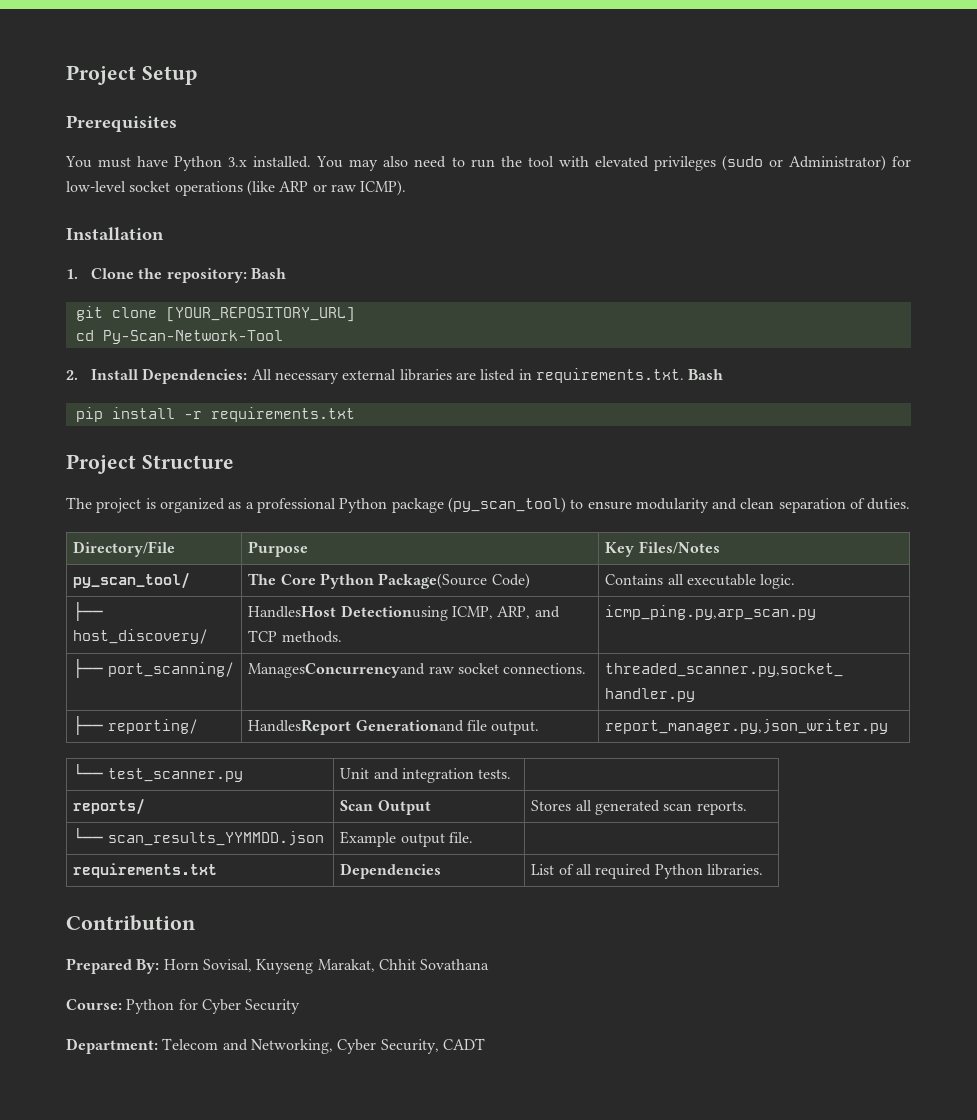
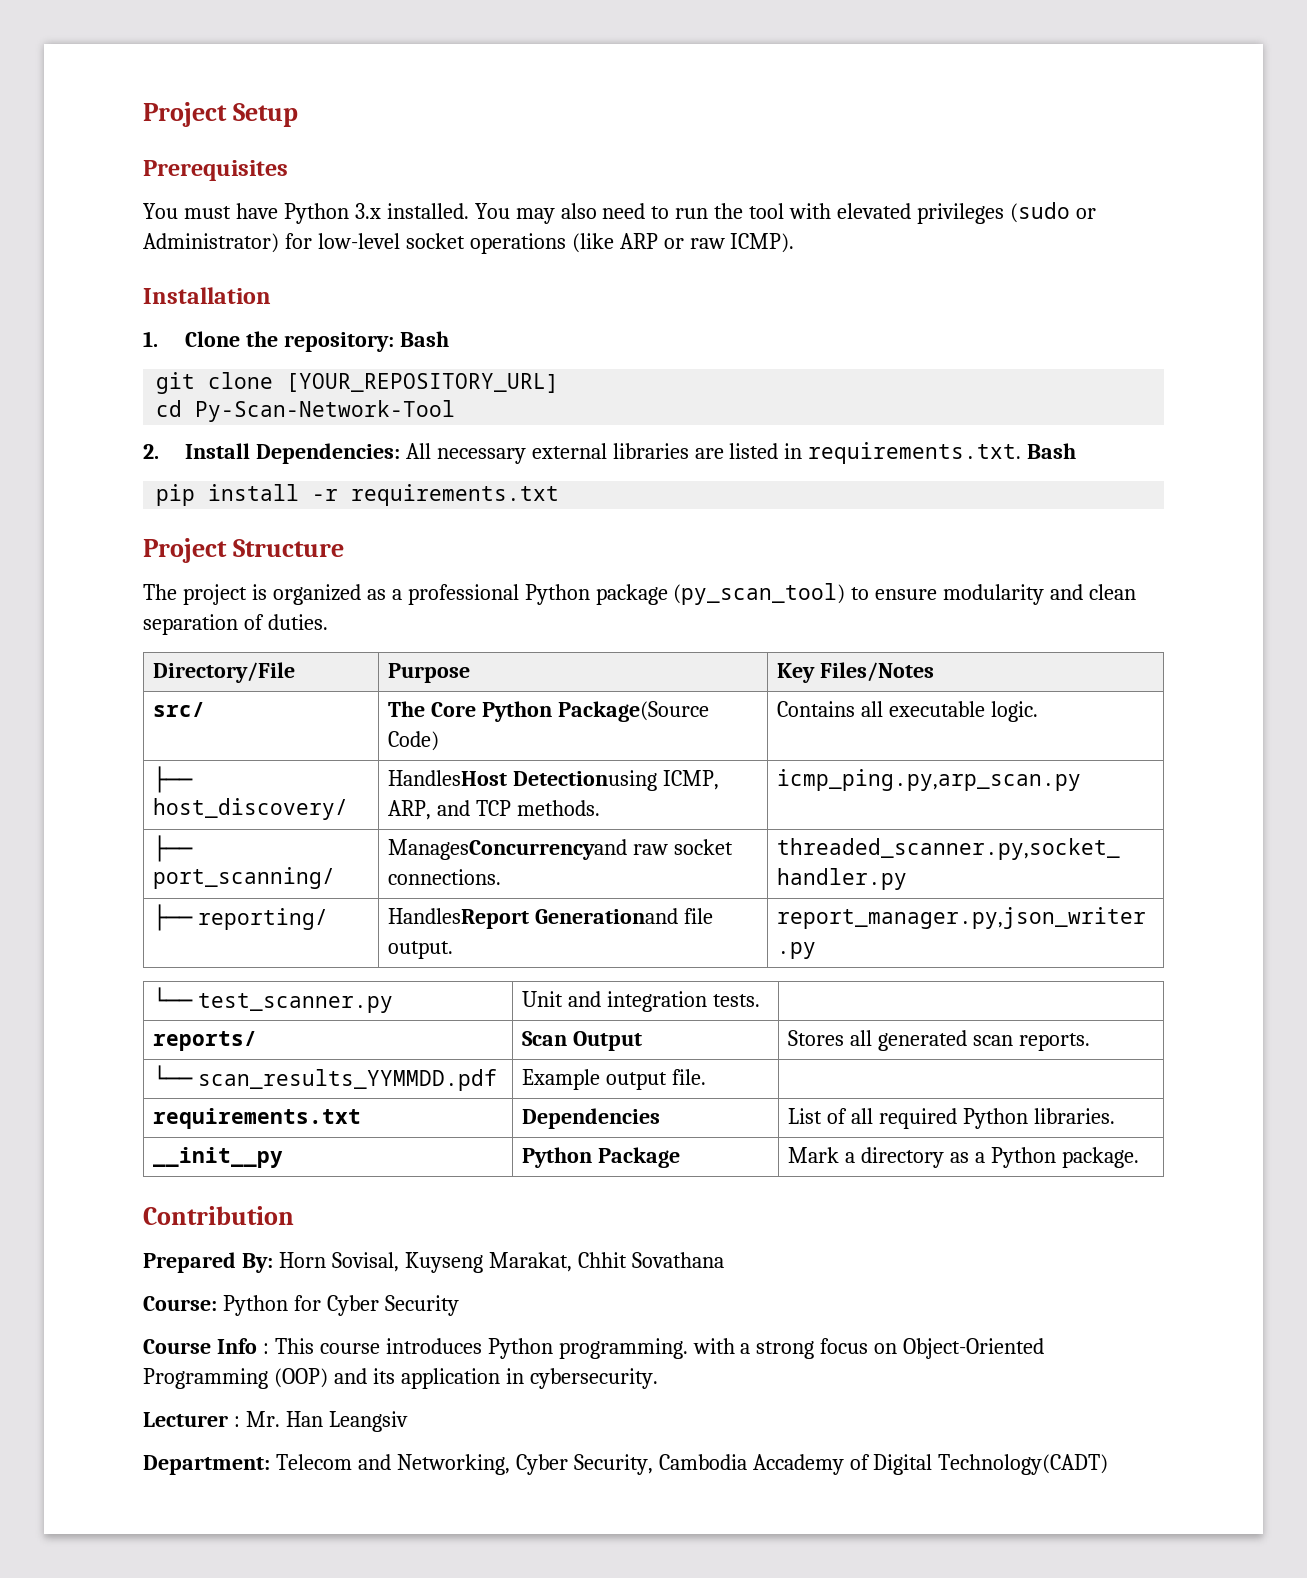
[73,572,191,589] py_scan_tool/ -> [153,702,206,717] src/
[107,831,324,846] scan_results_YYMMDD.json -> [198,1069,498,1091] scan_results_YYMMDD.pdf
(764, 870) none -> [153,1147,284,1168] [522,1147,681,1168] [788,1147,1139,1168] // __init__py | Python Package | Mark a directory as a Python package.
(301, 1006) none -> [143,1338,1045,1359] [143,1368,658,1389] [143,1411,408,1432] // Course Info : This course introduces Python programming. with a strong focus on Object-Oriented Programming (OOP) and its application in cybersecurity. // Lecturer : Mr. Han Leangsiv
[442,1038,485,1050] CADT -> [658,1454,1109,1475] Cambodia Accademy of Digital Technology(CADT)

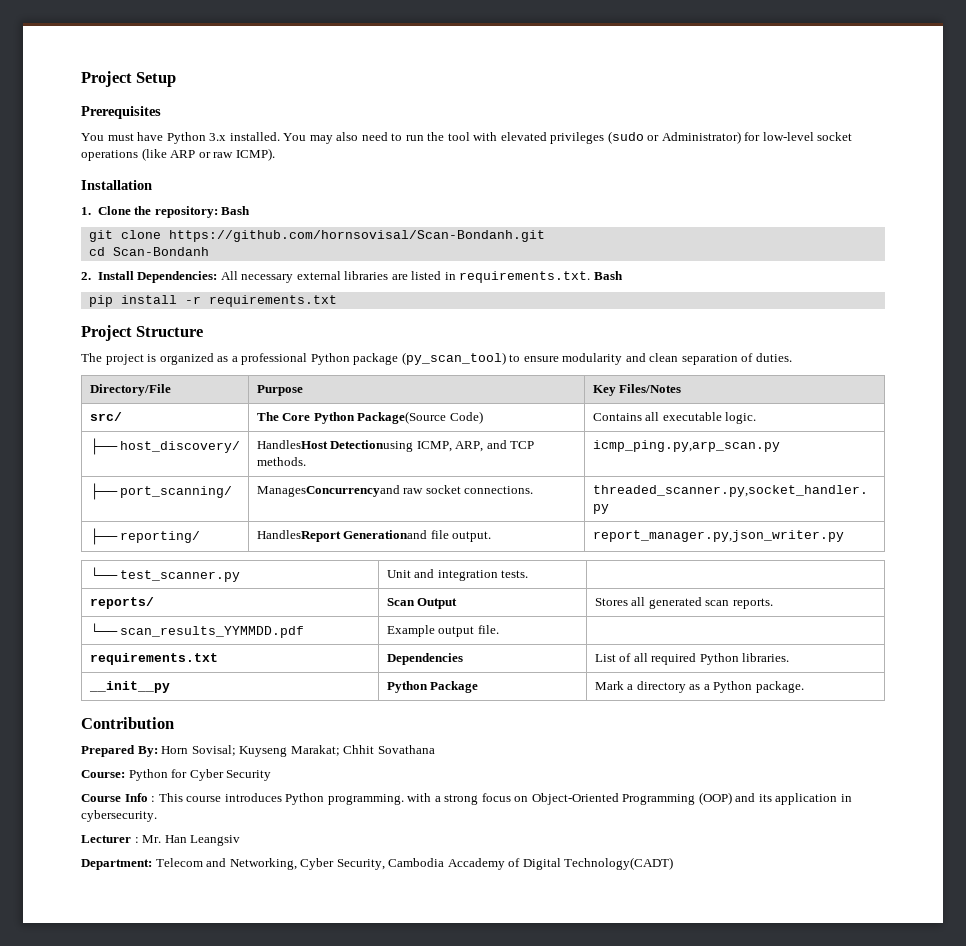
[286,373,560,393] [YOUR_REPOSITORY_URL] -> [168,230,545,242] https://github.com/hornsovisal/Scan-Bondanh.git
[195,400,456,422] Py-Scan-Network-Tool -> [112,247,209,256] Scan-Bondanh
[331,1252,572,1273] Sovisal, Kuyseng Marakat, -> [191,745,340,757] Sovisal; Kuyseng Marakat;

